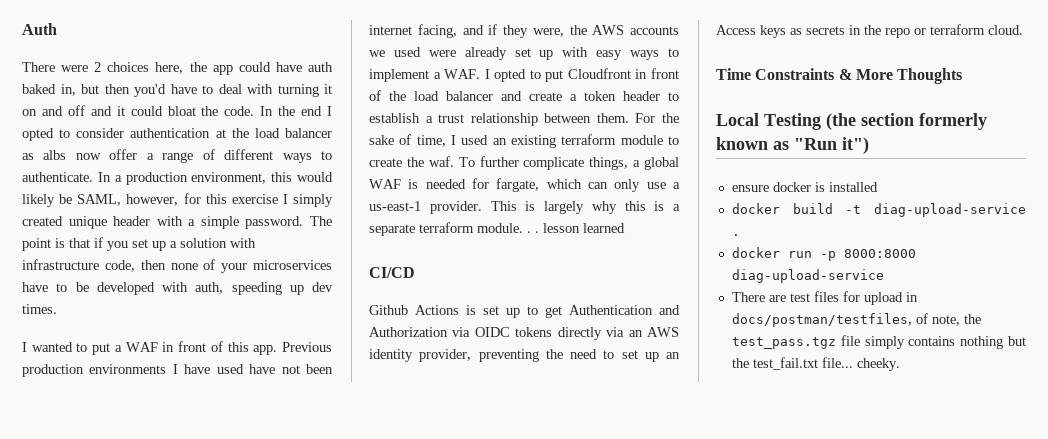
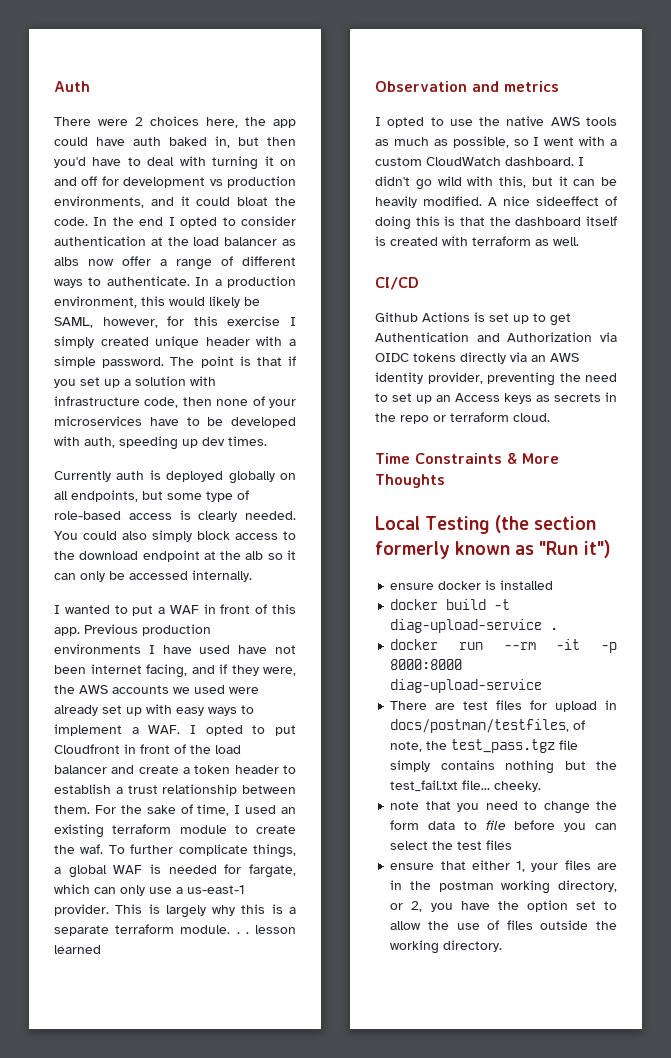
(85, 110) none -> [101,176,296,188] [54,196,144,208] for development vs production environments,
(57, 309) none -> [54,470,296,484] [54,490,249,502] [54,510,296,522] [54,530,296,542] [54,550,296,562] [54,570,252,582] // Currently auth is deployed globally on all endpoints, but some type of role-based access is clearly needed. You could also simply block access to the download endpoint at the alb so it can only be accessed internally.
(625, 228) none -> [375,81,559,92] [375,116,617,128] [375,136,617,148] [375,157,584,166] [375,176,617,190] [375,196,617,208] [375,216,617,230] [375,236,579,246] // Observation and metrics // I opted to use the native AWS tools as much as possible, so I went with a custom CloudWatch dashboard. I didn't go wild with this, but it can be heavily modified. A nice sideeffect of doing this is that the dashboard itself is created with terraform as well.
(812, 254) none -> [503,639,581,650] --rm -it
(900, 364) none -> [390,801,617,814] [390,820,617,832] [390,840,513,850] [390,860,617,872] [390,880,617,894] [390,900,617,912] [390,920,617,930] [390,940,503,954] // note that you need to change the form data to file before you can select the test files // ensure that either 1, your files are in the postman working directory, or 2, you have the option set to allow the use of files outside the working directory.

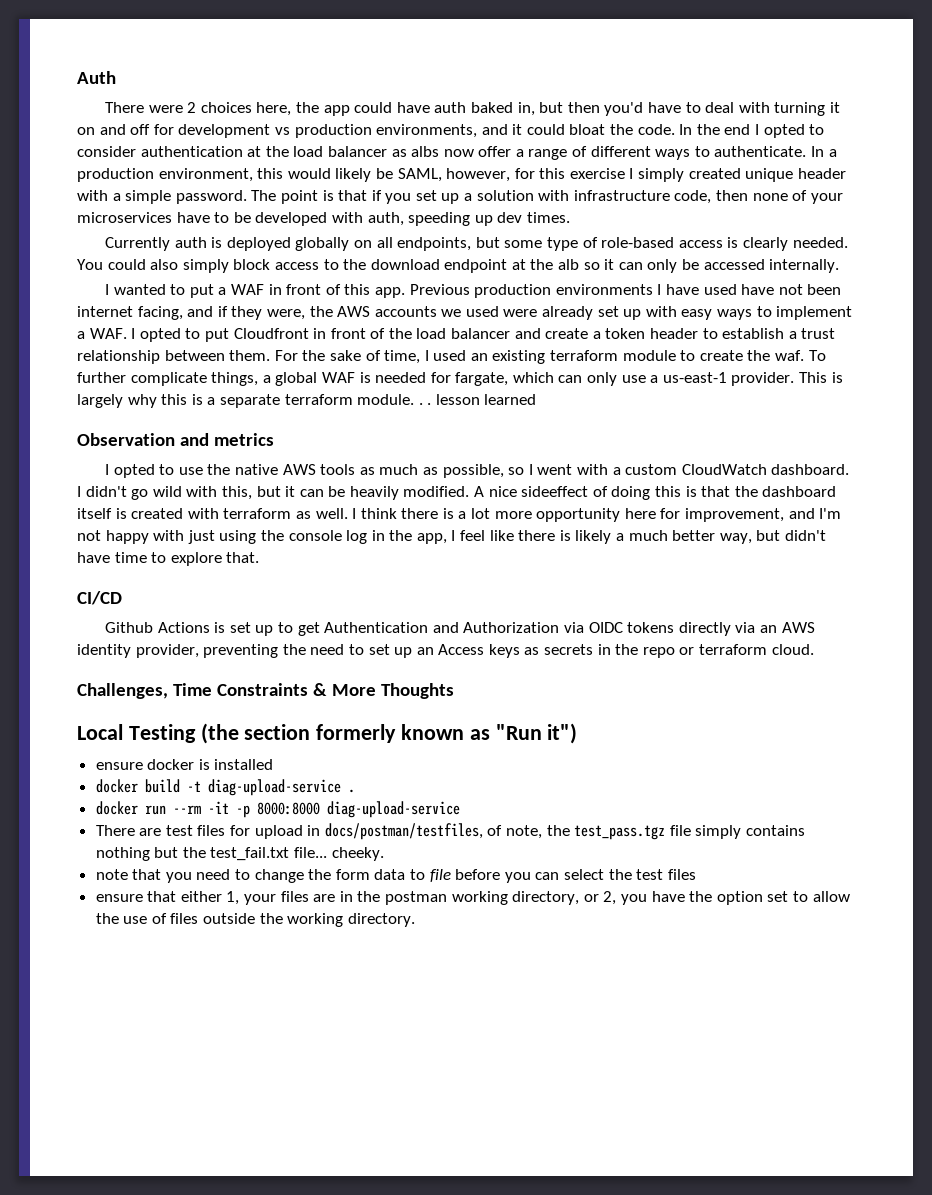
(579, 241) none -> [352,508,842,522] [77,530,826,544] [77,552,260,566] I think there is a lot more opportunity here for improvement, and I'm not happy with just using the console log in the app, I feel like there is likely a much better way, but didn't have time to explore that.
(550, 417) none -> [77,683,168,699] Challenges,

